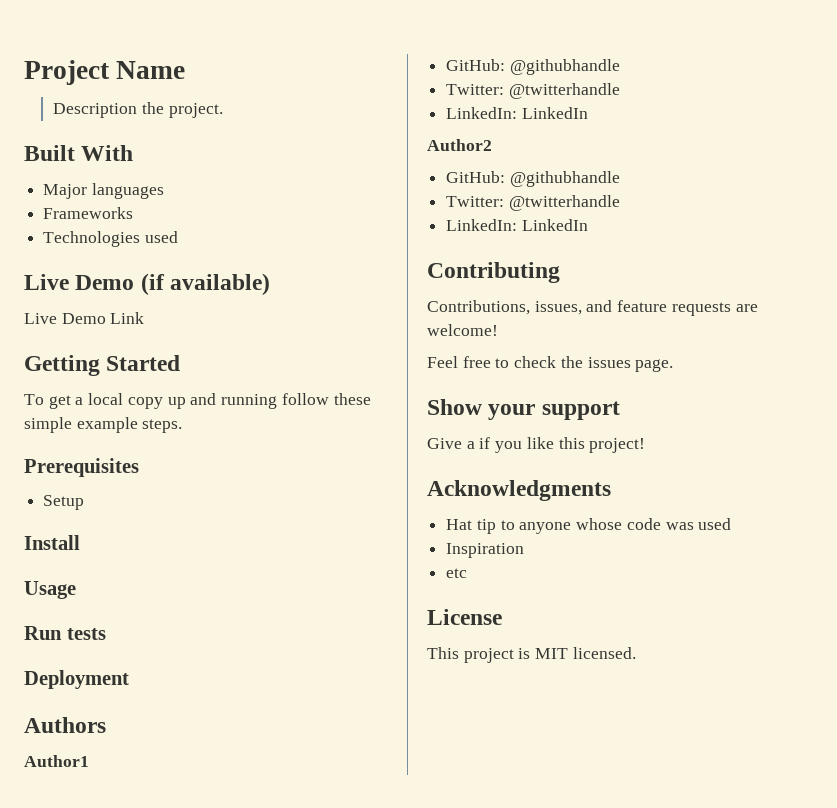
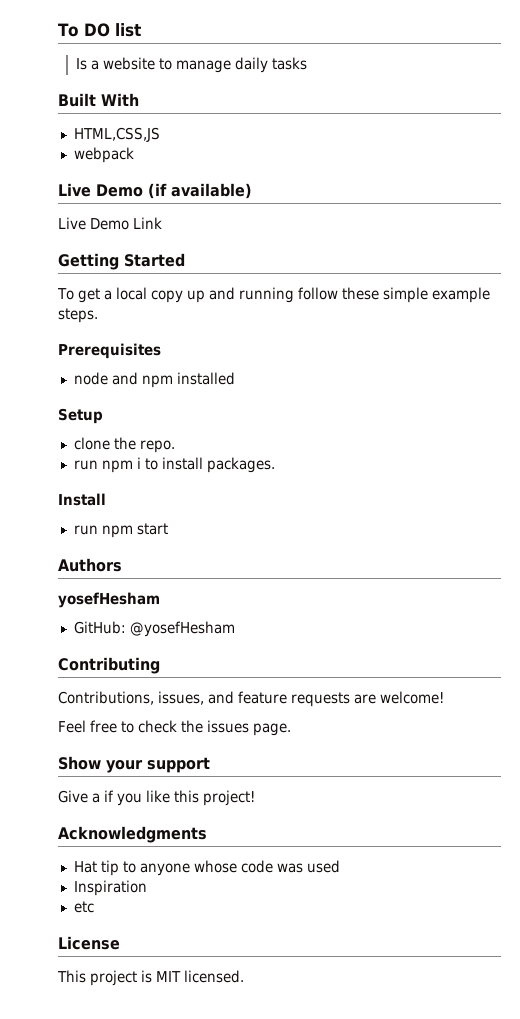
[24,60,186,85] [53,102,223,118] [24,145,134,161] [43,183,164,199] [43,207,134,219] [43,231,178,247] Project Name // Description the project. // Built With // Major languages // Frameworks // Technologies used -> [58,23,141,37] [76,57,308,73] [58,93,139,107] [73,127,160,142] [73,147,134,163] To DO list // Is a website to manage daily tasks // Built With // HTML,CSS,JS // webpack
[43,495,85,510] [24,535,80,550] [24,581,76,599] [24,626,106,640] [24,670,129,689] Setup // Install // Usage // Run tests // Deployment -> [73,372,235,388] [58,408,103,424] [73,437,175,453] [73,457,275,473] [58,493,106,506] [73,523,168,538] node and npm installed // Setup // clone the repo. // run npm i to install packages. // Install // run npm start
[24,755,89,767] [446,59,620,75] [446,83,620,99] [446,107,588,119] [427,139,492,151] [446,171,620,187] [446,195,620,211] [446,219,588,231] Author1 // GitHub: @githubhandle // Twitter: @twitterhandle // LinkedIn: LinkedIn // Author2 // GitHub: @githubhandle // Twitter: @twitterhandle // LinkedIn: LinkedIn -> [58,592,160,608] [73,621,235,637] yosefHesham // GitHub: @yosefHesham

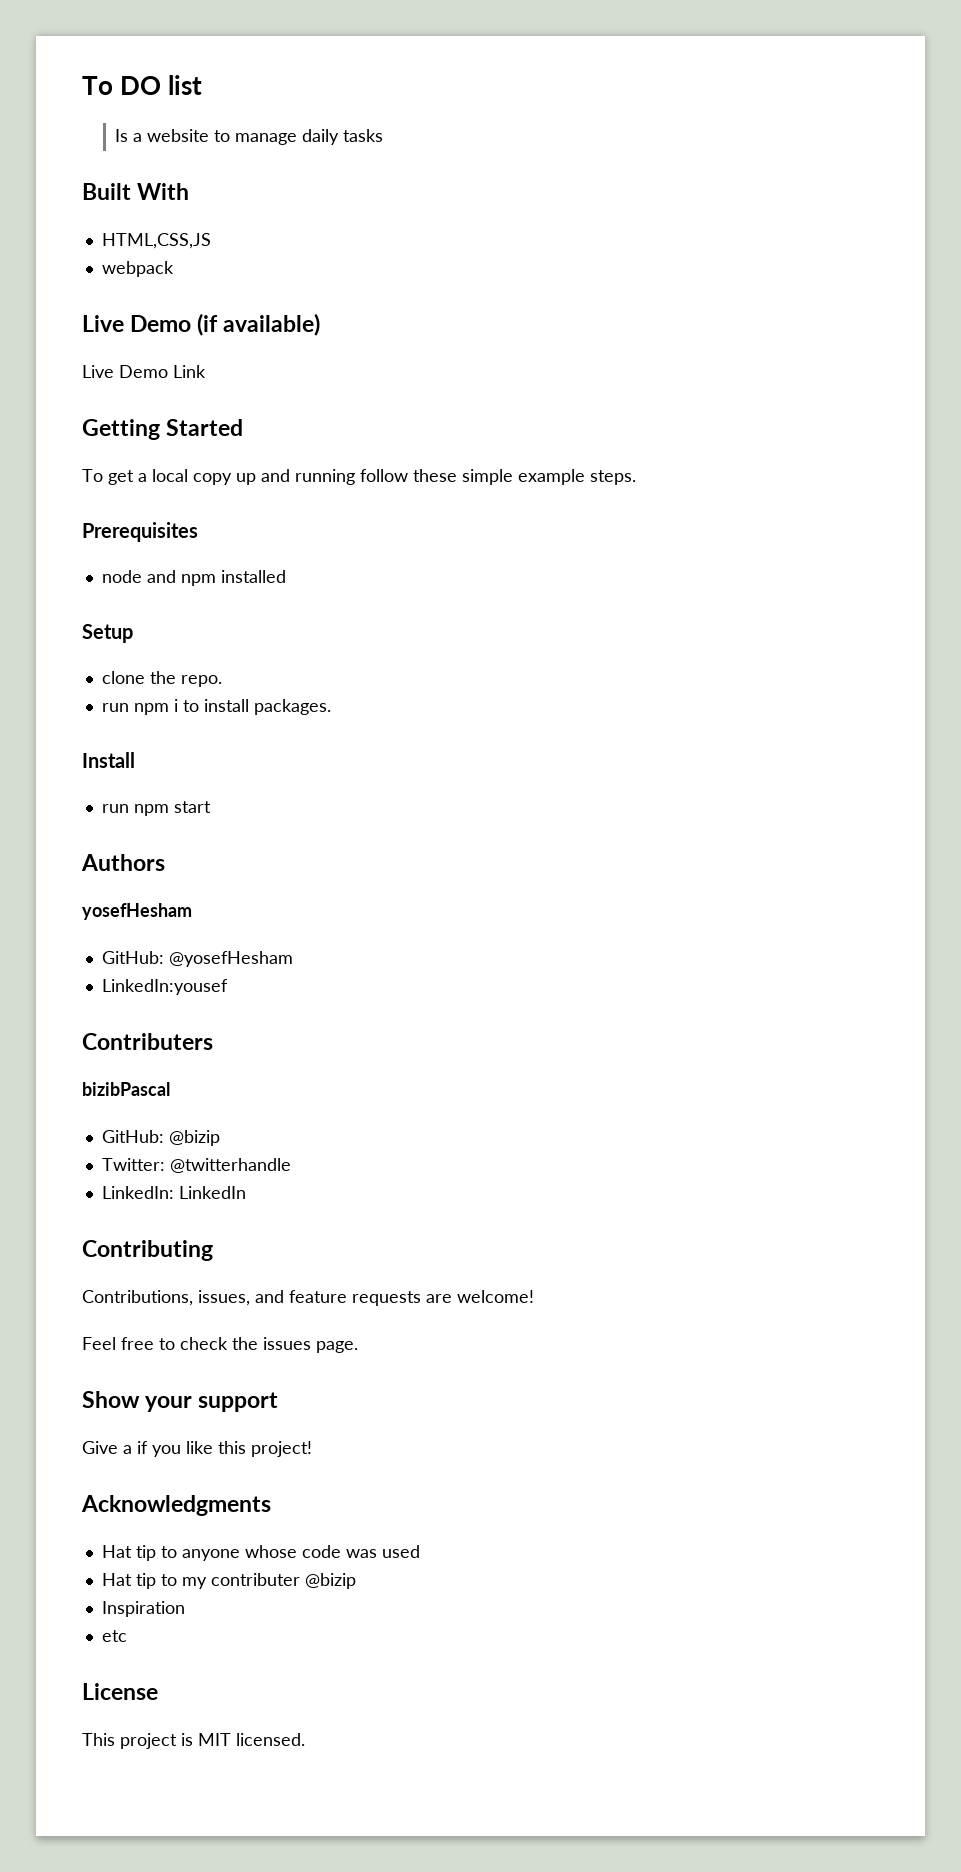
(235, 629) none -> [101,979,228,995] [82,1033,213,1050] [82,1082,170,1096] [101,1130,220,1146] [101,1158,291,1173] [101,1186,246,1199] // LinkedIn:yousef // Contributers // bizibPascal // GitHub: @bizip // Twitter: @twitterhandle // LinkedIn: LinkedIn
(340, 866) none -> [101,1573,356,1589] // Hat tip to my contributer @bizip

